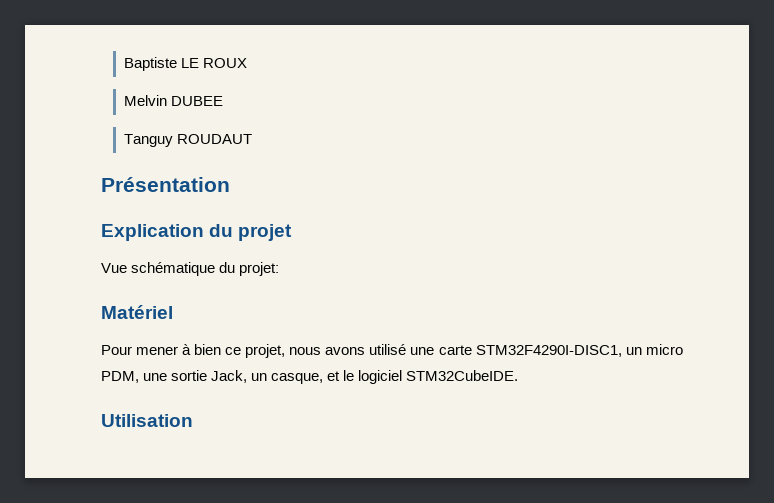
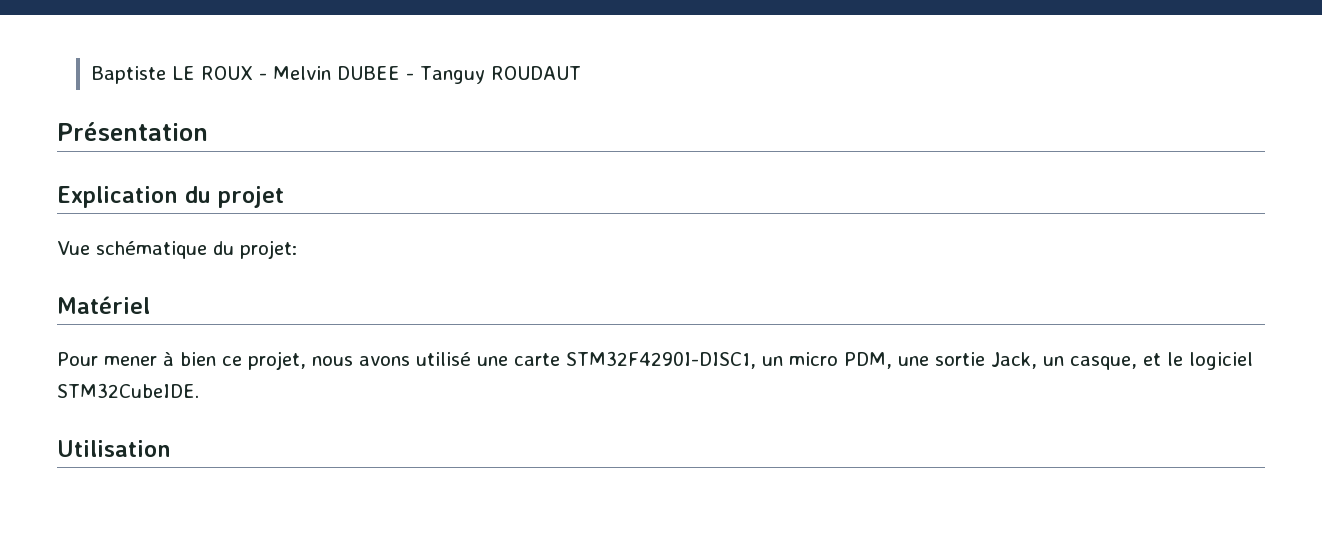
(247, 63) // -> [258,73,267,80] -
(223, 101) // -> [405,73,414,80] -

